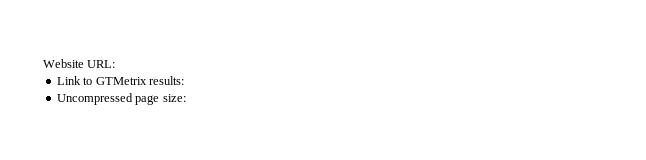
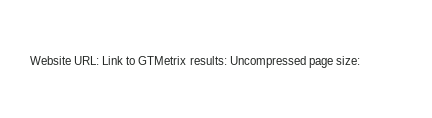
(116, 64) // -> (100, 60) none
(184, 80) // -> (227, 60) none

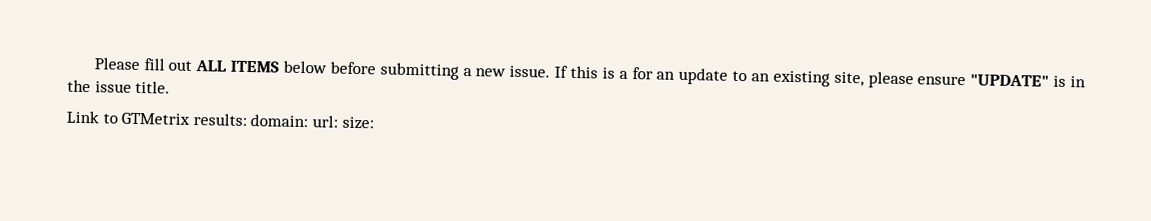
[30,56,100,65] Website URL: -> [93,57,1086,89] [67,79,171,94] Please fill out ALL ITEMS below before submitting a new issue. If this is a for an update to an existing site, please ensure "UPDATE" is in the issue title. //
[229,56,333,68] Uncompressed page -> [250,114,338,128] domain: url:

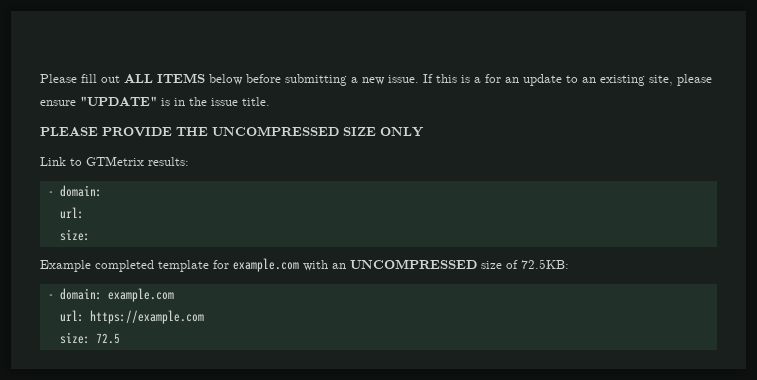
(171, 87) none -> [40,126,424,137] // PLEASE PROVIDE THE UNCOMPRESSED SIZE ONLY
[250,114,374,130] domain: url: size: -> [47,185,102,197] [59,207,84,219] [59,229,90,241] [40,258,569,272] [47,288,174,302] [59,310,204,324] [59,332,120,344] // - domain: // url: // size: // Example completed template for example.com with an UNCOMPRESSED size of 72.5KB: // - domain: example.com // url: https://example.com // size: 72.5

